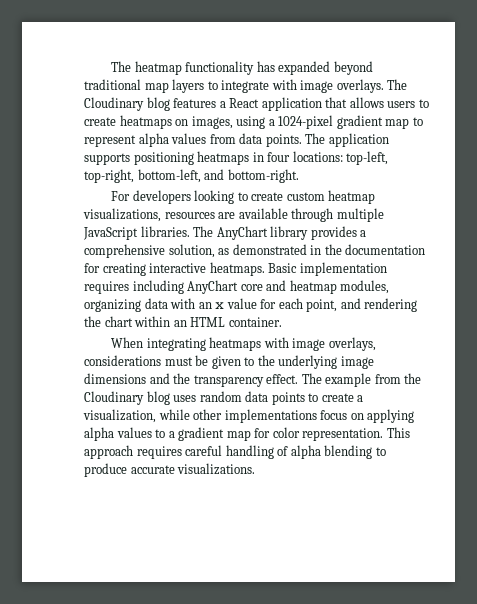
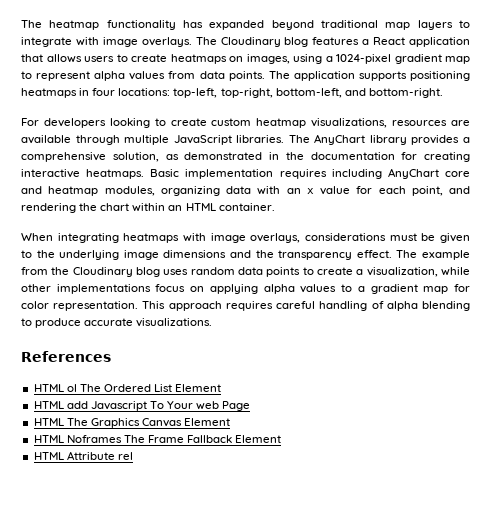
(256, 469) none -> [21,351,111,362] [33,384,222,392] [33,401,251,411] [33,418,231,428] [33,435,282,443] [33,451,133,460] // References // HTML ol The Ordered List Element // HTML add Javascript To Your web Page // HTML The Graphics Canvas Element // HTML Noframes The Frame Fallback Element // HTML Attribute rel

